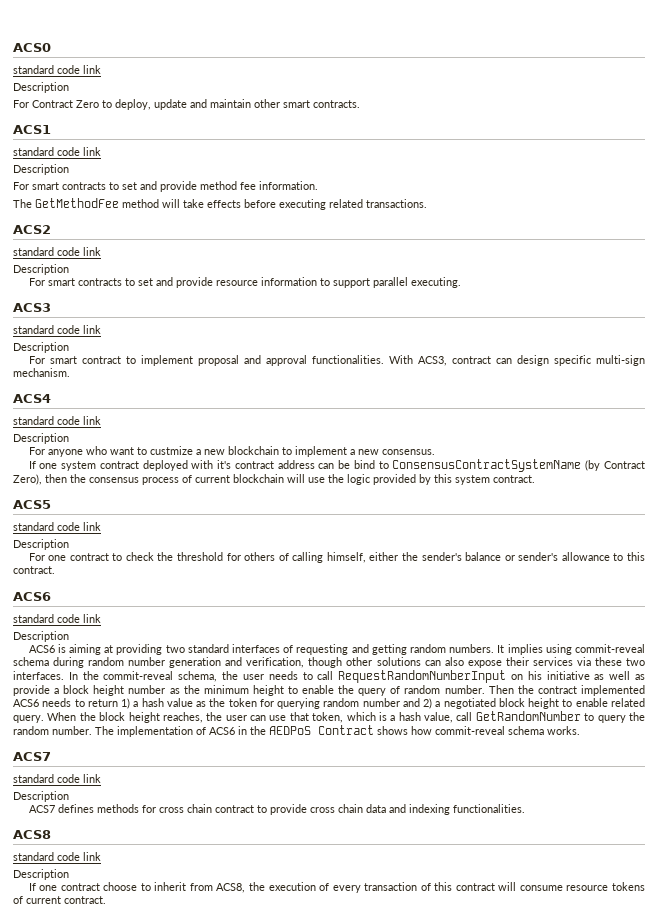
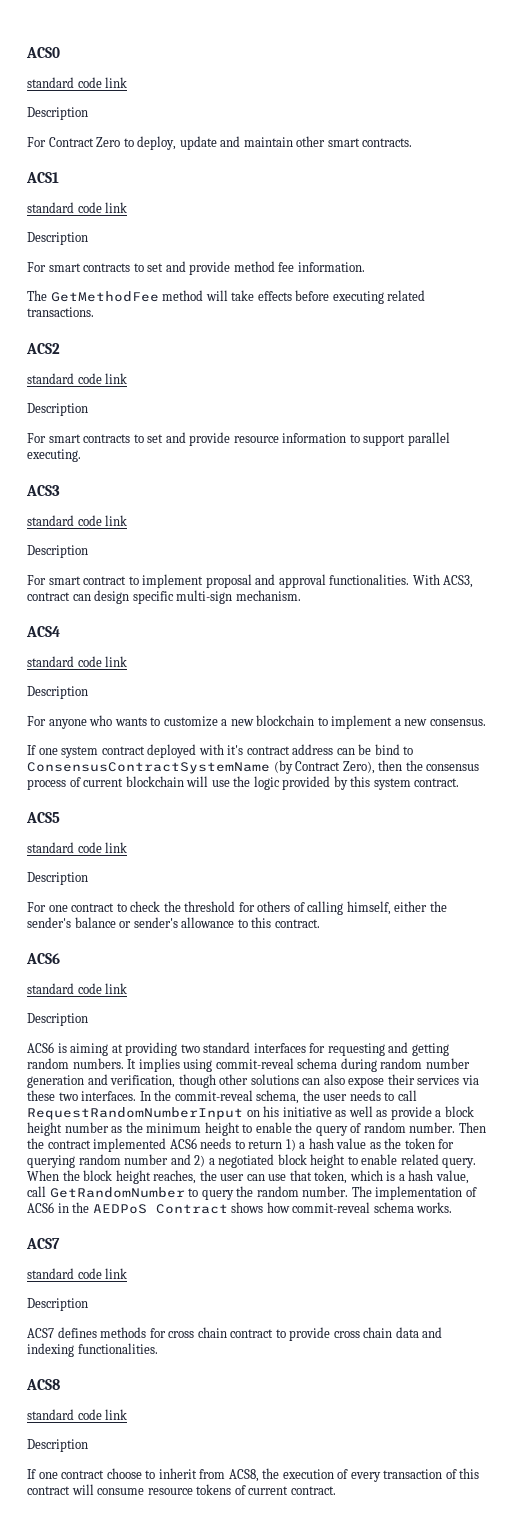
[109,446,193,455] want to custmize -> [114,716,218,727] wants to customize
[283,645,294,653] of -> [309,1043,326,1053] for

